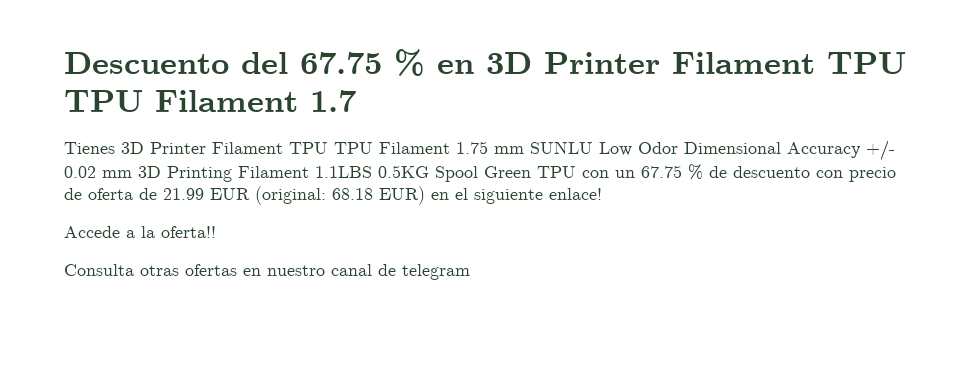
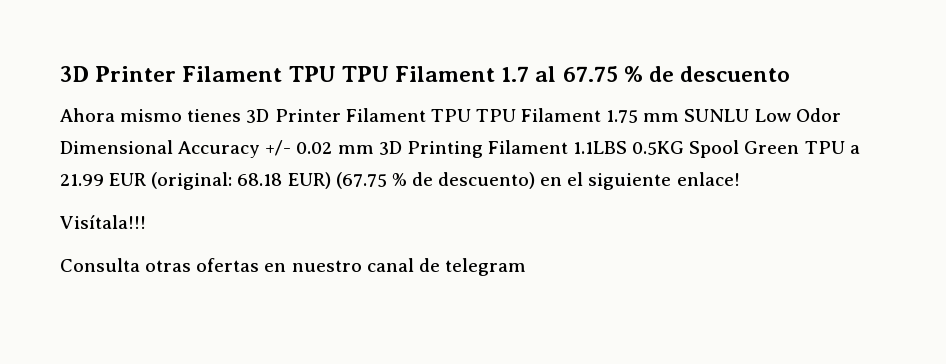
[64,49,474,76] Descuento del 67.75 % en -> (60, 74) none
[64,142,115,154] // Tienes -> [535,66,791,82] [60,108,242,122] al 67.75 % de descuento // Ahora mismo tienes
[582,164,896,182] [64,188,157,200] con un 67.75 % de descuento con precio de oferta de -> [849,145,860,154] a
(425, 195) none -> [335,172,536,189] (67.75 % de descuento)
[64,226,216,238] Accede a la oferta!! -> [60,215,146,229] Visítala!!!

